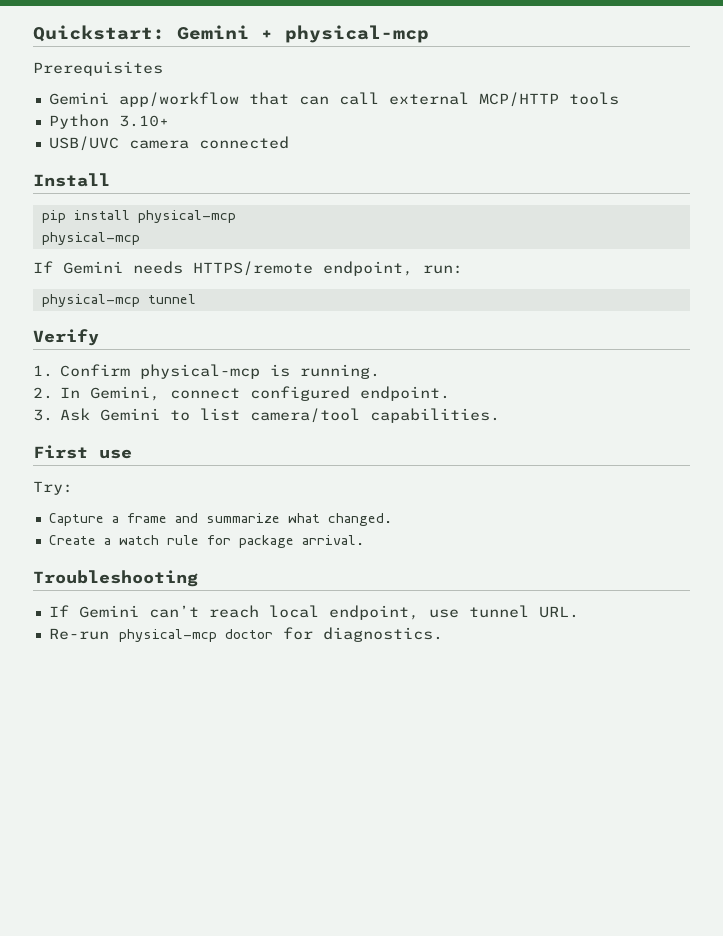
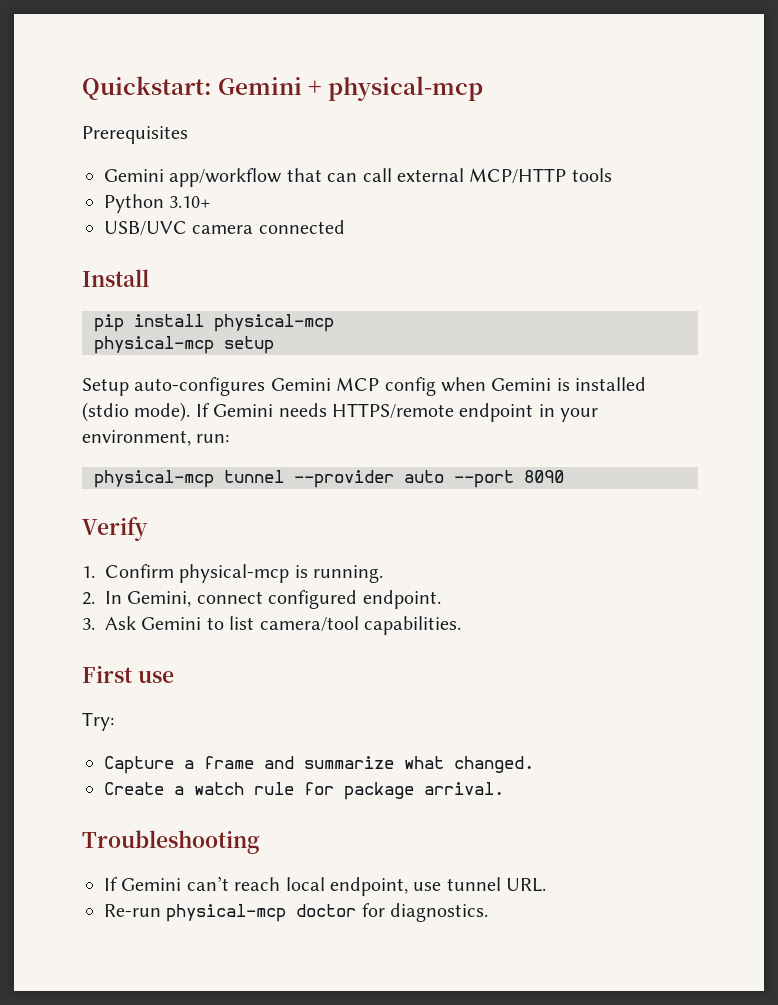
[33,261,413,276] // If Gemini needs HTTPS/remote endpoint, -> [224,336,274,354] [82,377,647,396] [82,402,599,422] [82,430,191,446] setup // Setup auto-configures Gemini MCP config when Gemini is installed (stdio mode). If Gemini needs HTTPS/remote endpoint in your environment,
(196, 299) none -> [294,470,564,488] --provider auto --port 8090

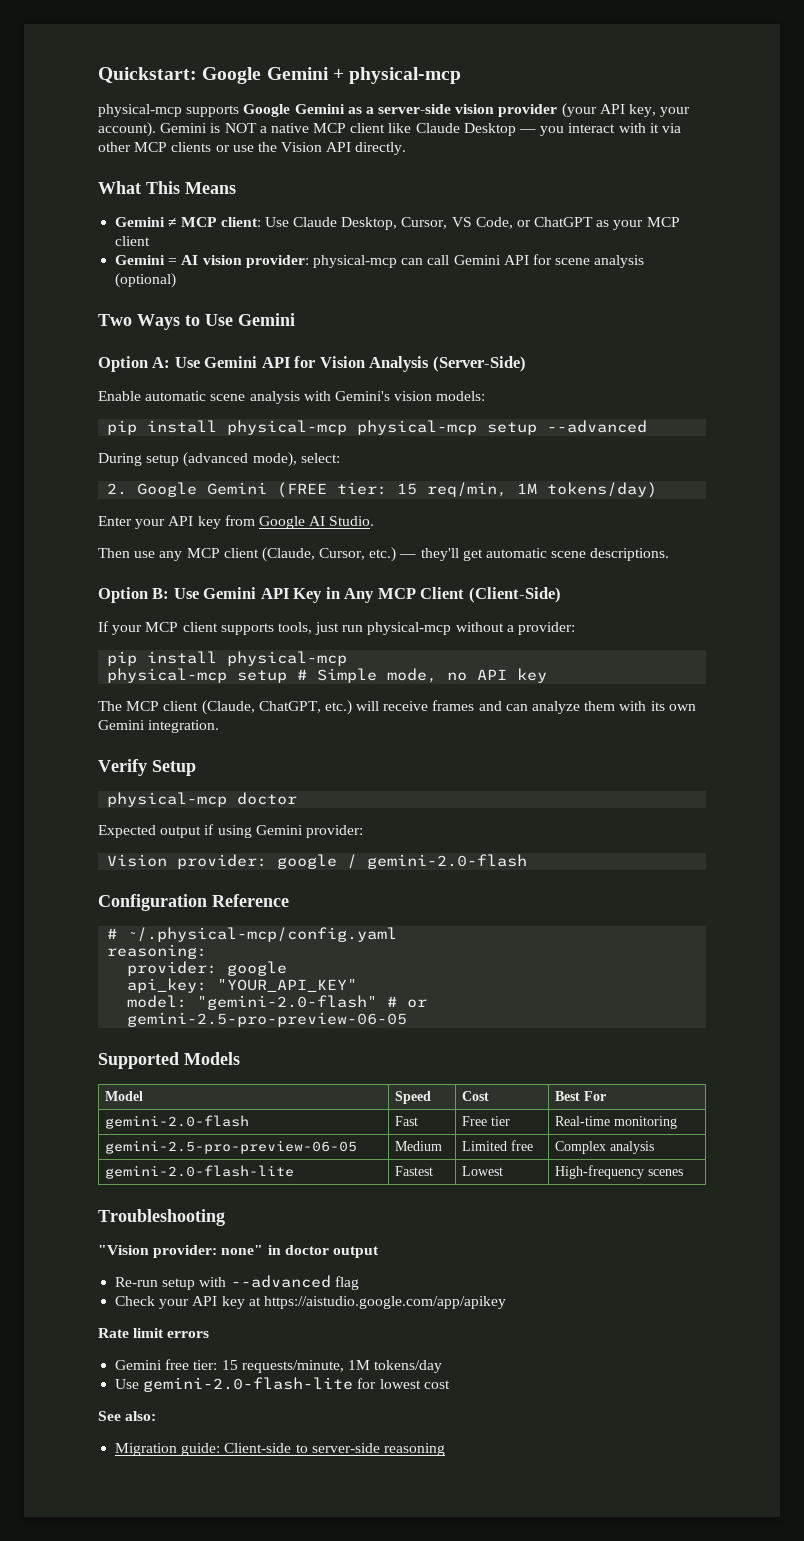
(212, 88) none -> [202,67,262,84] Google
[82,126,188,144] [104,168,612,187] [104,194,212,213] [104,220,345,236] [82,269,149,287] Prerequisites // Gemini app/workflow that can call external MCP/HTTP tools // Python 3.10+ // USB/UVC camera connected // Install -> [98,103,691,118] [98,122,681,137] [98,142,407,155] [98,181,236,194] [115,217,680,230] [115,236,151,246] [115,254,645,268] [115,273,177,288] [98,313,295,330] [98,356,526,372] [98,391,486,404] [107,420,648,435] [98,452,340,467] [107,482,658,498] [98,515,375,529] [98,547,670,562] [98,587,561,603] [98,621,576,635] physical-mcp supports Google Gemini as a server-side vision provider (your API key, your account). Gemini is NOT a native MCP client like Claude Desktop — you interact with it via other MCP clients or use the Vision API directly. // What This Means // Gemini ≠ MCP client: Use Claude Desktop, Cursor, VS Code, or ChatGPT as your MCP client // Gemini = AI vision provider: physical-mcp can call Gemini API for scene analysis (optional) // Two Ways to Use Gemini // Option A: Use Gemini API for Vision Analysis (Server-Side) // Enable automatic scene analysis with Gemini's vision models: // pip install physical-mcp physical-mcp setup --advanced // During setup (advanced mode), select: // 2. Google Gemini (FREE tier: 15 req/min, 1M tokens/day) // Enter your API key from Google AI Studio. // Then use any MCP client (Claude, Cursor, etc.) — they'll get automatic scene descriptions. // Option B: Use Gemini API Key in Any MCP Client (Client-Side) // If your MCP client supports tools, just run physical-mcp without a provider:
[82,377,647,396] [82,402,599,422] [82,430,230,446] [94,470,564,488] [82,517,148,541] [82,564,384,583] [82,590,441,609] [82,616,461,635] [82,665,174,683] [82,712,114,731] [104,756,534,774] [104,782,504,800] [82,830,260,854] [104,876,547,896] [104,903,489,922] // Setup auto-configures Gemini MCP config when Gemini is installed (stdio mode). If Gemini needs HTTPS/remote endpoint in your environment, run: // physical-mcp tunnel --provider auto --port 8090 // Verify // 1. Confirm physical-mcp is running. // 2. In Gemini, connect configured endpoint. // 3. Ask Gemini to list camera/tool capabilities. // First use // Try: // Capture a frame and summarize what changed. // Create a watch rule for package arrival. // Troubleshooting // If Gemini can’t reach local endpoint, use tunnel URL. // Re-run physical-mcp doctor for diagnostics. -> [297,668,548,683] [98,700,696,715] [98,720,220,733] [98,759,196,776] [107,792,298,807] [98,824,363,838] [107,854,528,869] [98,894,289,911] [107,927,398,942] [107,944,208,959] [127,961,288,976] [127,978,358,993] [127,995,428,1010] [127,1012,408,1027] [98,1052,240,1069] [104,1091,143,1101] [394,1091,431,1104] [461,1091,489,1101] [554,1091,606,1101] [104,1115,249,1129] [394,1116,418,1126] [461,1116,510,1126] [554,1116,677,1129] [104,1140,357,1154] [394,1141,442,1151] [461,1140,533,1151] [554,1141,654,1154] [104,1165,294,1179] [394,1166,433,1176] [461,1166,503,1176] [554,1165,683,1179] [98,1209,225,1226] [98,1245,379,1258] [115,1275,359,1290] [115,1296,506,1309] [98,1328,210,1338] [115,1359,443,1373] [115,1377,450,1392] [98,1411,157,1421] [115,1443,445,1456] # Simple mode, no API key // The MCP client (Claude, ChatGPT, etc.) will receive frames and can analyze them with its own Gemini integration. // Verify Setup // physical-mcp doctor // Expected output if using Gemini provider: // Vision provider: google / gemini-2.0-flash // Configuration Reference // # ~/.physical-mcp/config.yaml // reasoning: // provider: google // api_key: "YOUR_API_KEY" // model: "gemini-2.0-flash" # or gemini-2.5-pro-preview-06-05 // Supported Models // Model | Speed | Cost | Best For // gemini-2.0-flash | Fast | Free tier | Real-time monitoring // gemini-2.5-pro-preview-06-05 | Medium | Limited free | Complex analysis // gemini-2.0-flash-lite | Fastest | Lowest | High-frequency scenes // Troubleshooting // "Vision provider: none" in doctor output // Re-run setup with --advanced flag // Check your API key at https://aistudio.google.com/app/apikey // Rate limit errors // Gemini free tier: 15 requests/minute, 1M tokens/day // Use gemini-2.0-flash-lite for lowest cost // See also: // Migration guide: Client-side to server-side reasoning

